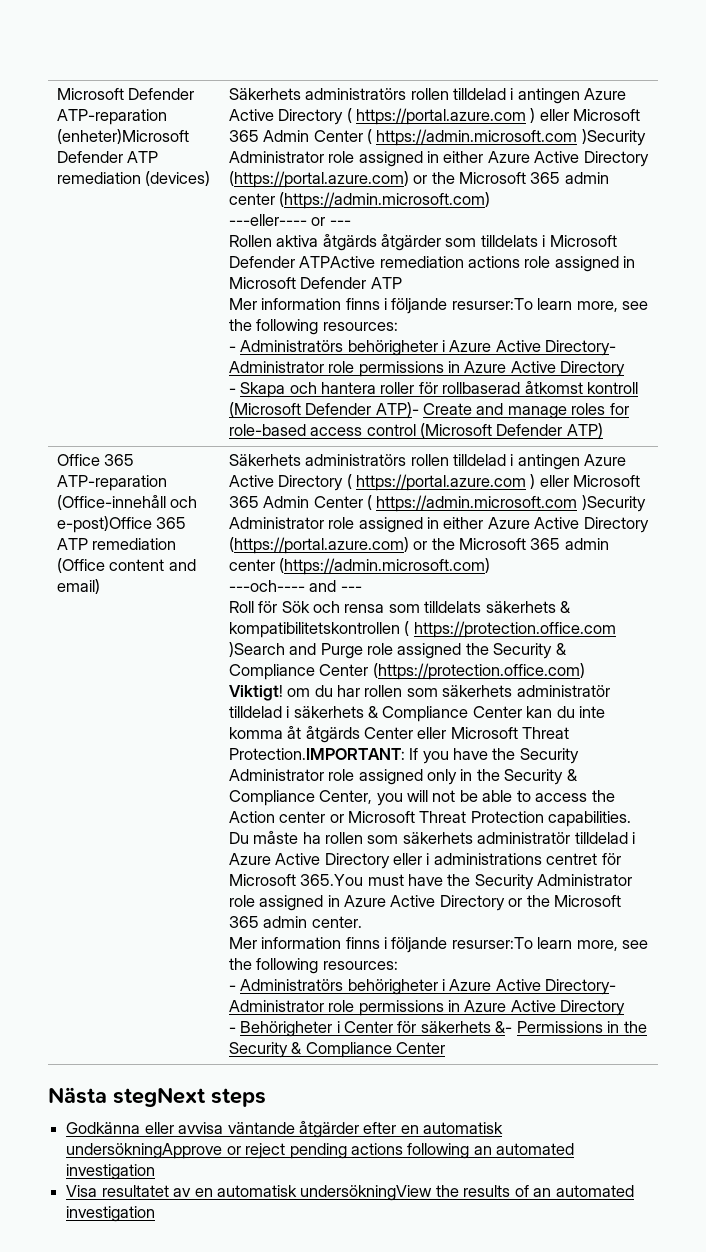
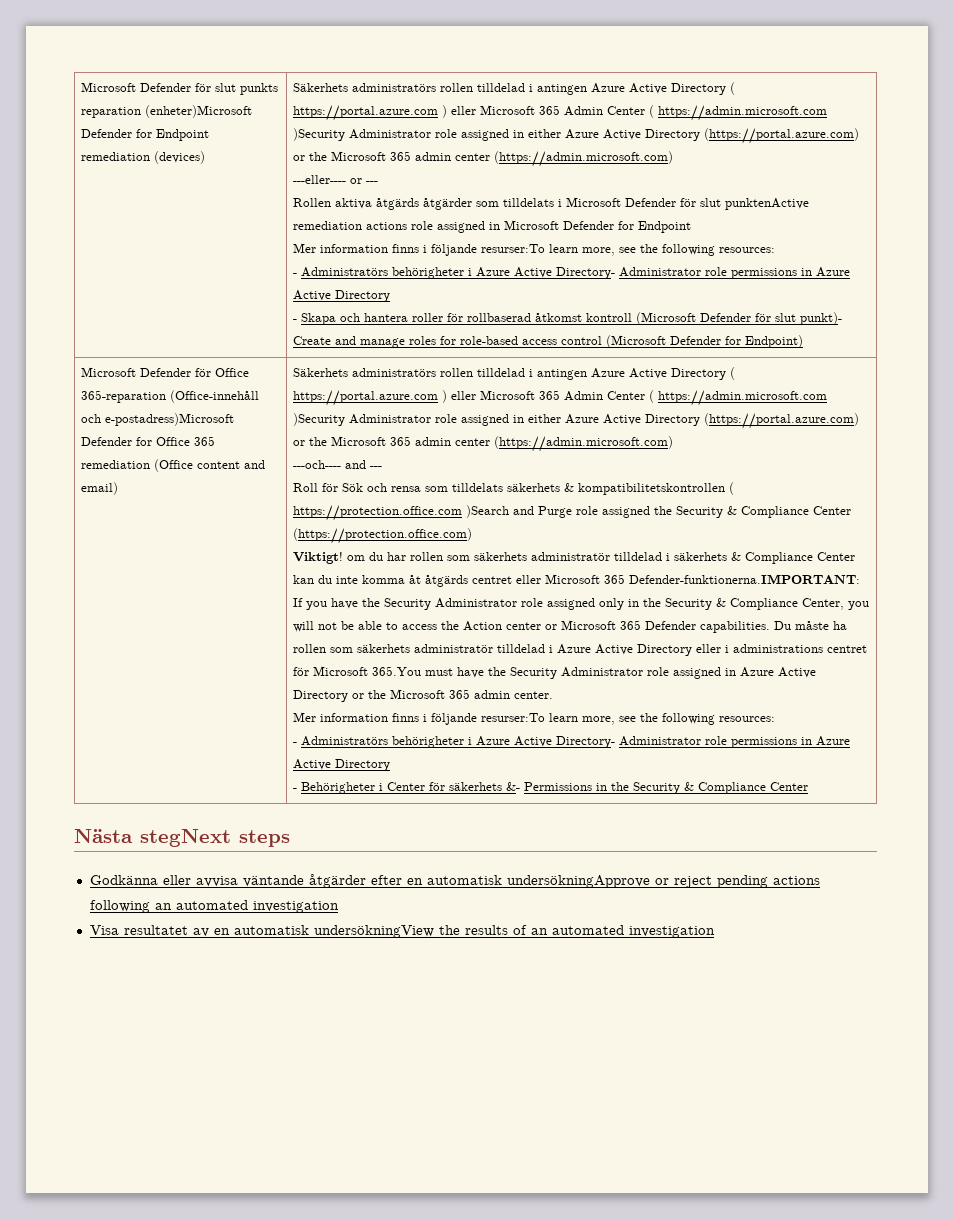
[56,88,195,100] [56,109,167,125] [56,129,189,144] [56,151,159,163] Microsoft Defender ATP-reparation (enheter)Microsoft Defender ATP -> [80,82,278,95] [80,105,252,118] [80,129,209,141] Microsoft Defender för slut punkts reparation (enheter)Microsoft Defender for Endpoint
[299,256,376,268] ATPActive -> [679,198,809,210] för slut punktenActive
[370,277,402,289] ATP -> [617,221,691,233] for Endpoint
[375,402,419,417] ATP)- -> [754,312,842,325] för slut punkt)-
[566,423,603,438] [56,454,135,466] [56,475,167,491] [56,495,198,510] [56,516,187,533] [56,538,88,550] ATP) // Office 365 ATP-reparation (Office-innehåll och e-post)Office 365 ATP -> [724,335,803,348] [80,367,249,377] [80,390,259,403] [80,413,234,426] [80,436,215,446] for Endpoint) // Microsoft Defender för Office 365-reparation (Office-innehåll och e-postadress)Microsoft Defender for Office 365
[364,727,570,739] [228,748,405,760] Center eller Microsoft Threat Protection.IMPORTANT: -> [471,574,860,584] centret eller Microsoft 365 Defender-funktionerna.IMPORTANT:
[419,811,544,823] Threat Protection -> [619,620,696,630] 365 Defender

